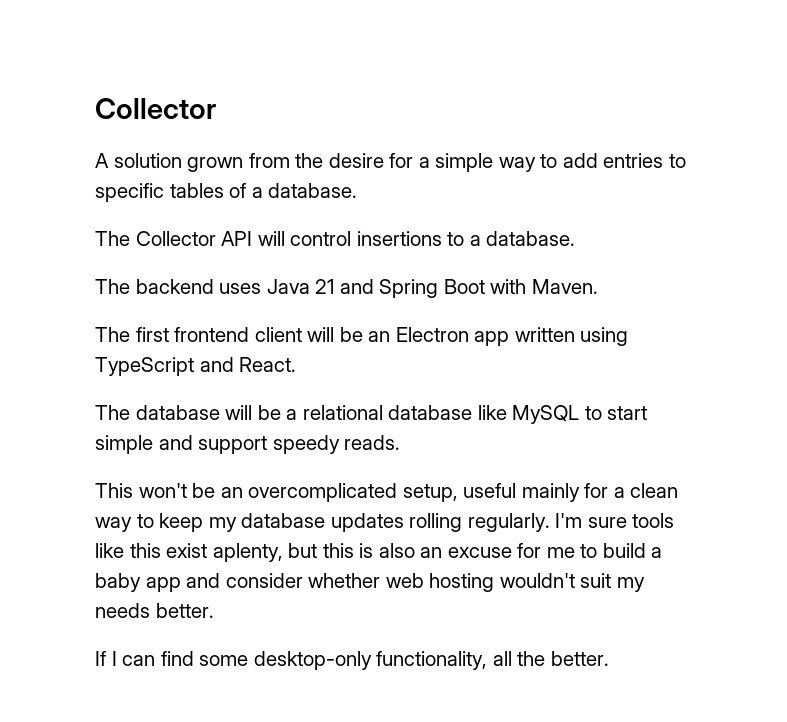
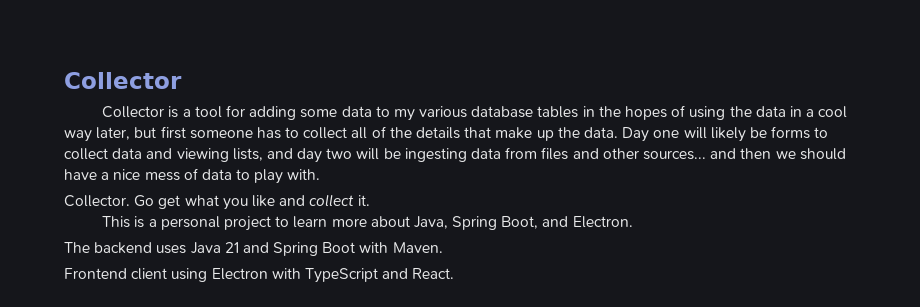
[95,153,686,172] [95,183,358,202] [95,231,576,246] A solution grown from the desire for a simple way to add entries to specific tables of a database. // The Collector API will control insertions to a database. -> [102,105,848,121] [64,126,829,142] [64,147,846,163] [64,168,321,184] [64,194,371,210] [102,216,633,231] Collector is a tool for adding some data to my various database tables in the hopes of using the data in a cool way later, but first someone has to collect all of the details that make up the data. Day one will likely be forms to collect data and viewing lists, and day two will be ingesting data from files and other sources... and then we should have a nice mess of data to play with. // Collector. Go get what you like and collect it. // This is a personal project to learn more about Java, Spring Boot, and Electron.
[95,327,629,346] [95,357,297,376] [95,405,648,424] [95,435,401,454] [95,483,679,502] [95,513,675,532] [95,543,663,562] [95,573,645,592] [95,603,214,618] [95,651,609,670] The first frontend client will be an Electron app written using TypeScript and React. // The database will be a relational database like MySQL to start simple and support speedy reads. // This won't be an overcomplicated setup, useful mainly for a clean way to keep my database updates rolling regularly. I'm sure tools like this exist aplenty, but this is also an excuse for me to build a baby app and consider whether web hosting wouldn't suit my needs better. // If I can find some desktop-only functionality, all the better. -> [64,268,455,283] Frontend client using Electron with TypeScript and React.

